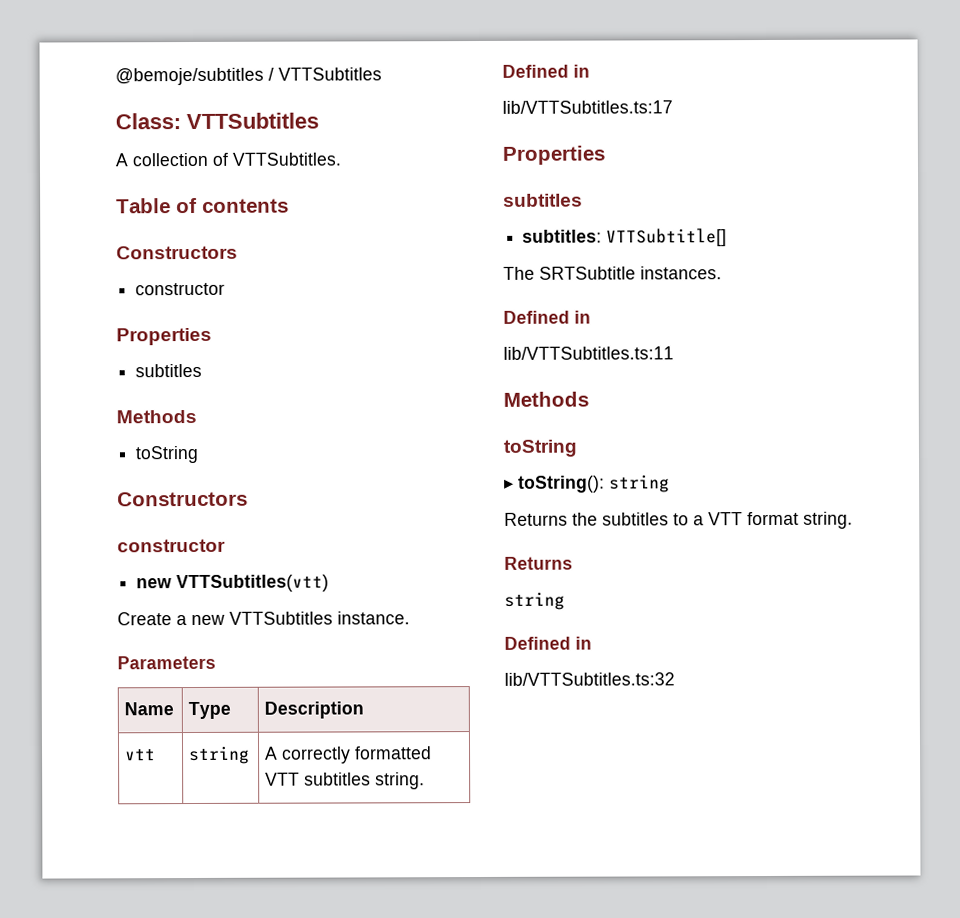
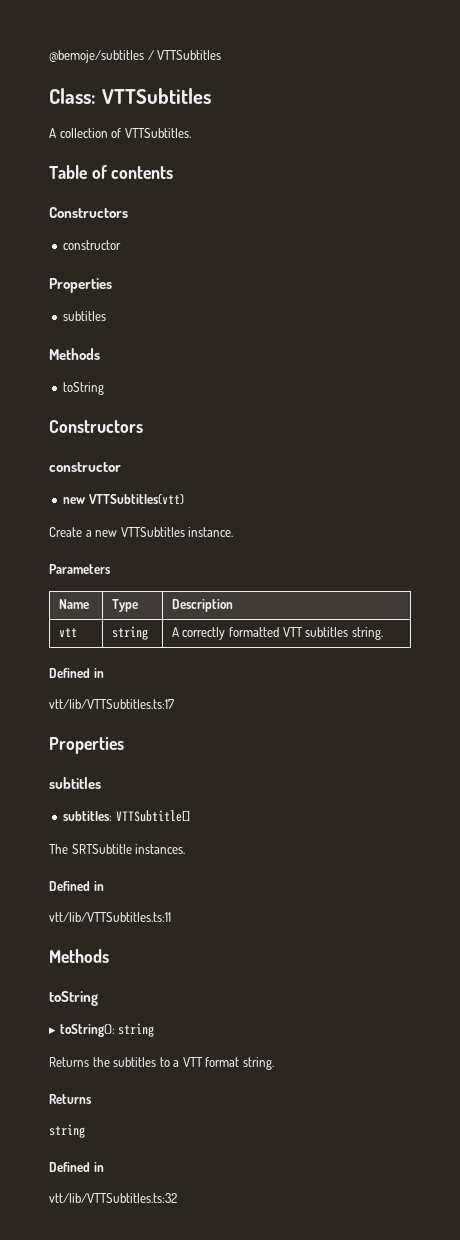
[502,100,673,114] lib/VTTSubtitles.ts:17 -> [49,699,174,709] vtt/lib/VTTSubtitles.ts:17
[503,346,674,360] lib/VTTSubtitles.ts:11 -> [49,912,171,922] vtt/lib/VTTSubtitles.ts:11
[504,672,675,686] lib/VTTSubtitles.ts:32 -> [49,1193,177,1203] vtt/lib/VTTSubtitles.ts:32

